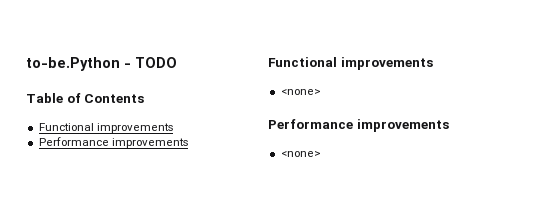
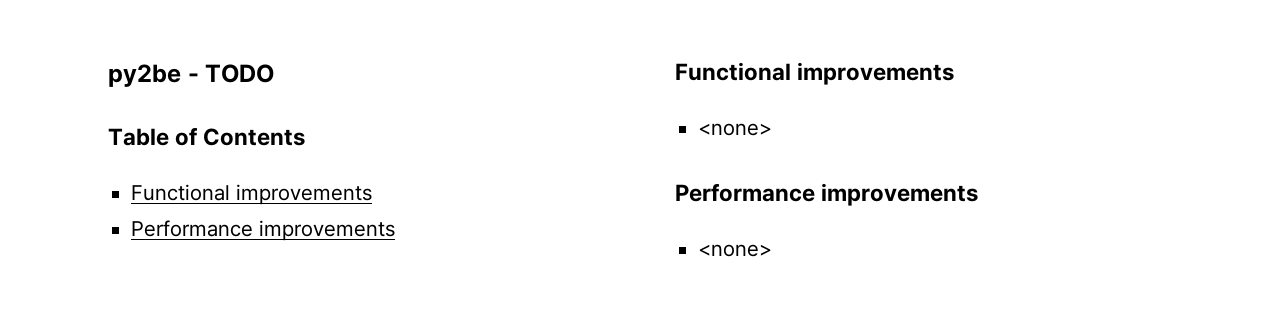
[26,57,120,71] to-be.Python -> [108,64,181,87] py2be

